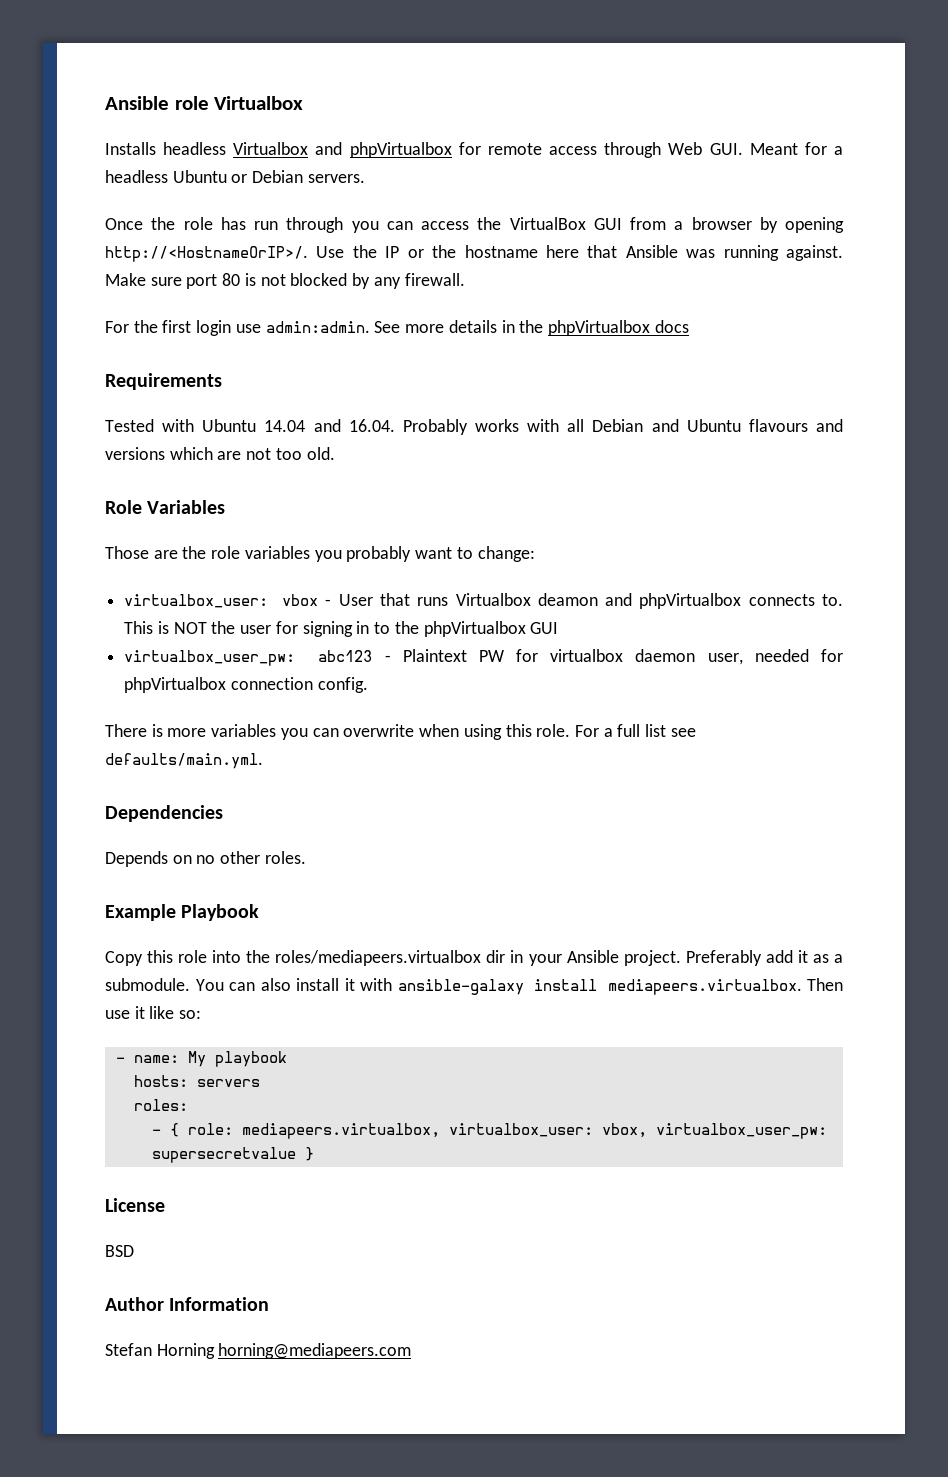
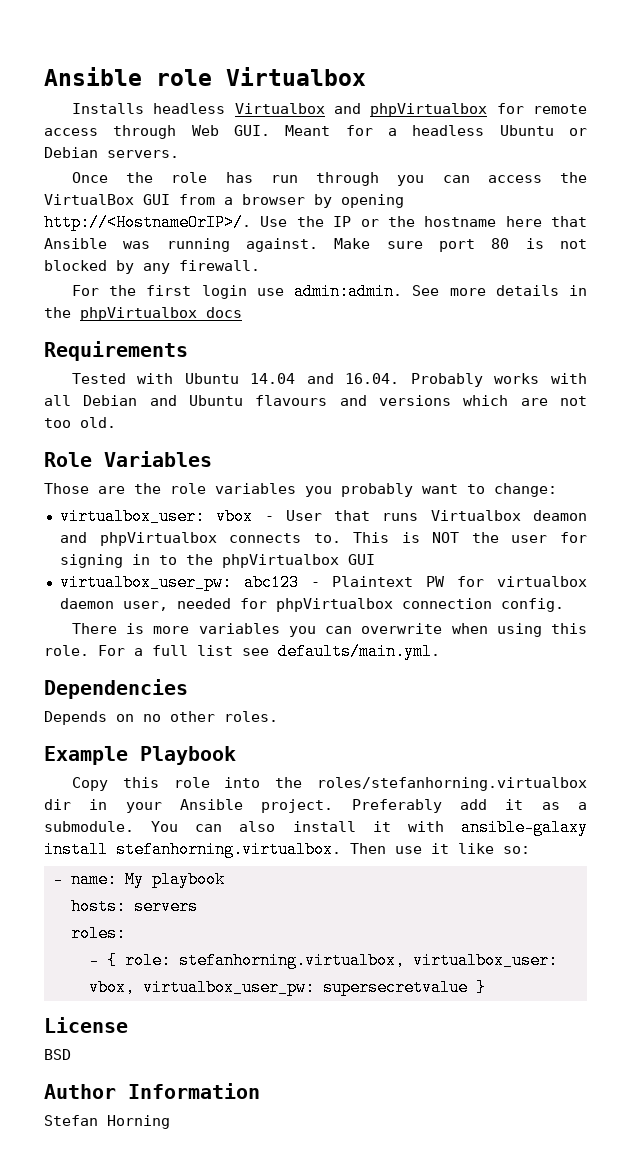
[275,950,482,966] roles/mediapeers.virtualbox -> [317,777,587,791] roles/stefanhorning.virtualbox
[607,979,802,995] mediapeers.virtualbox. -> [116,841,341,858] stefanhorning.virtualbox.
[241,1123,440,1139] mediapeers.virtualbox, -> [178,952,405,969] stefanhorning.virtualbox,
[218,1343,412,1359] horning@mediapeers.com -> (170, 1122) none

